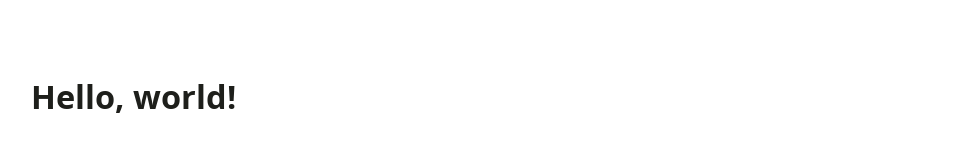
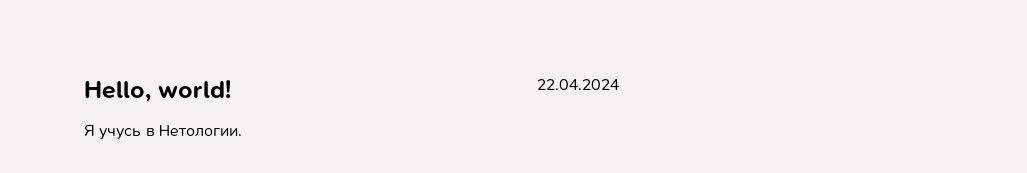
(236, 96) none -> [84,124,242,140] [537,79,619,90] // Я учусь в Нетологии. // 22.04.2024

